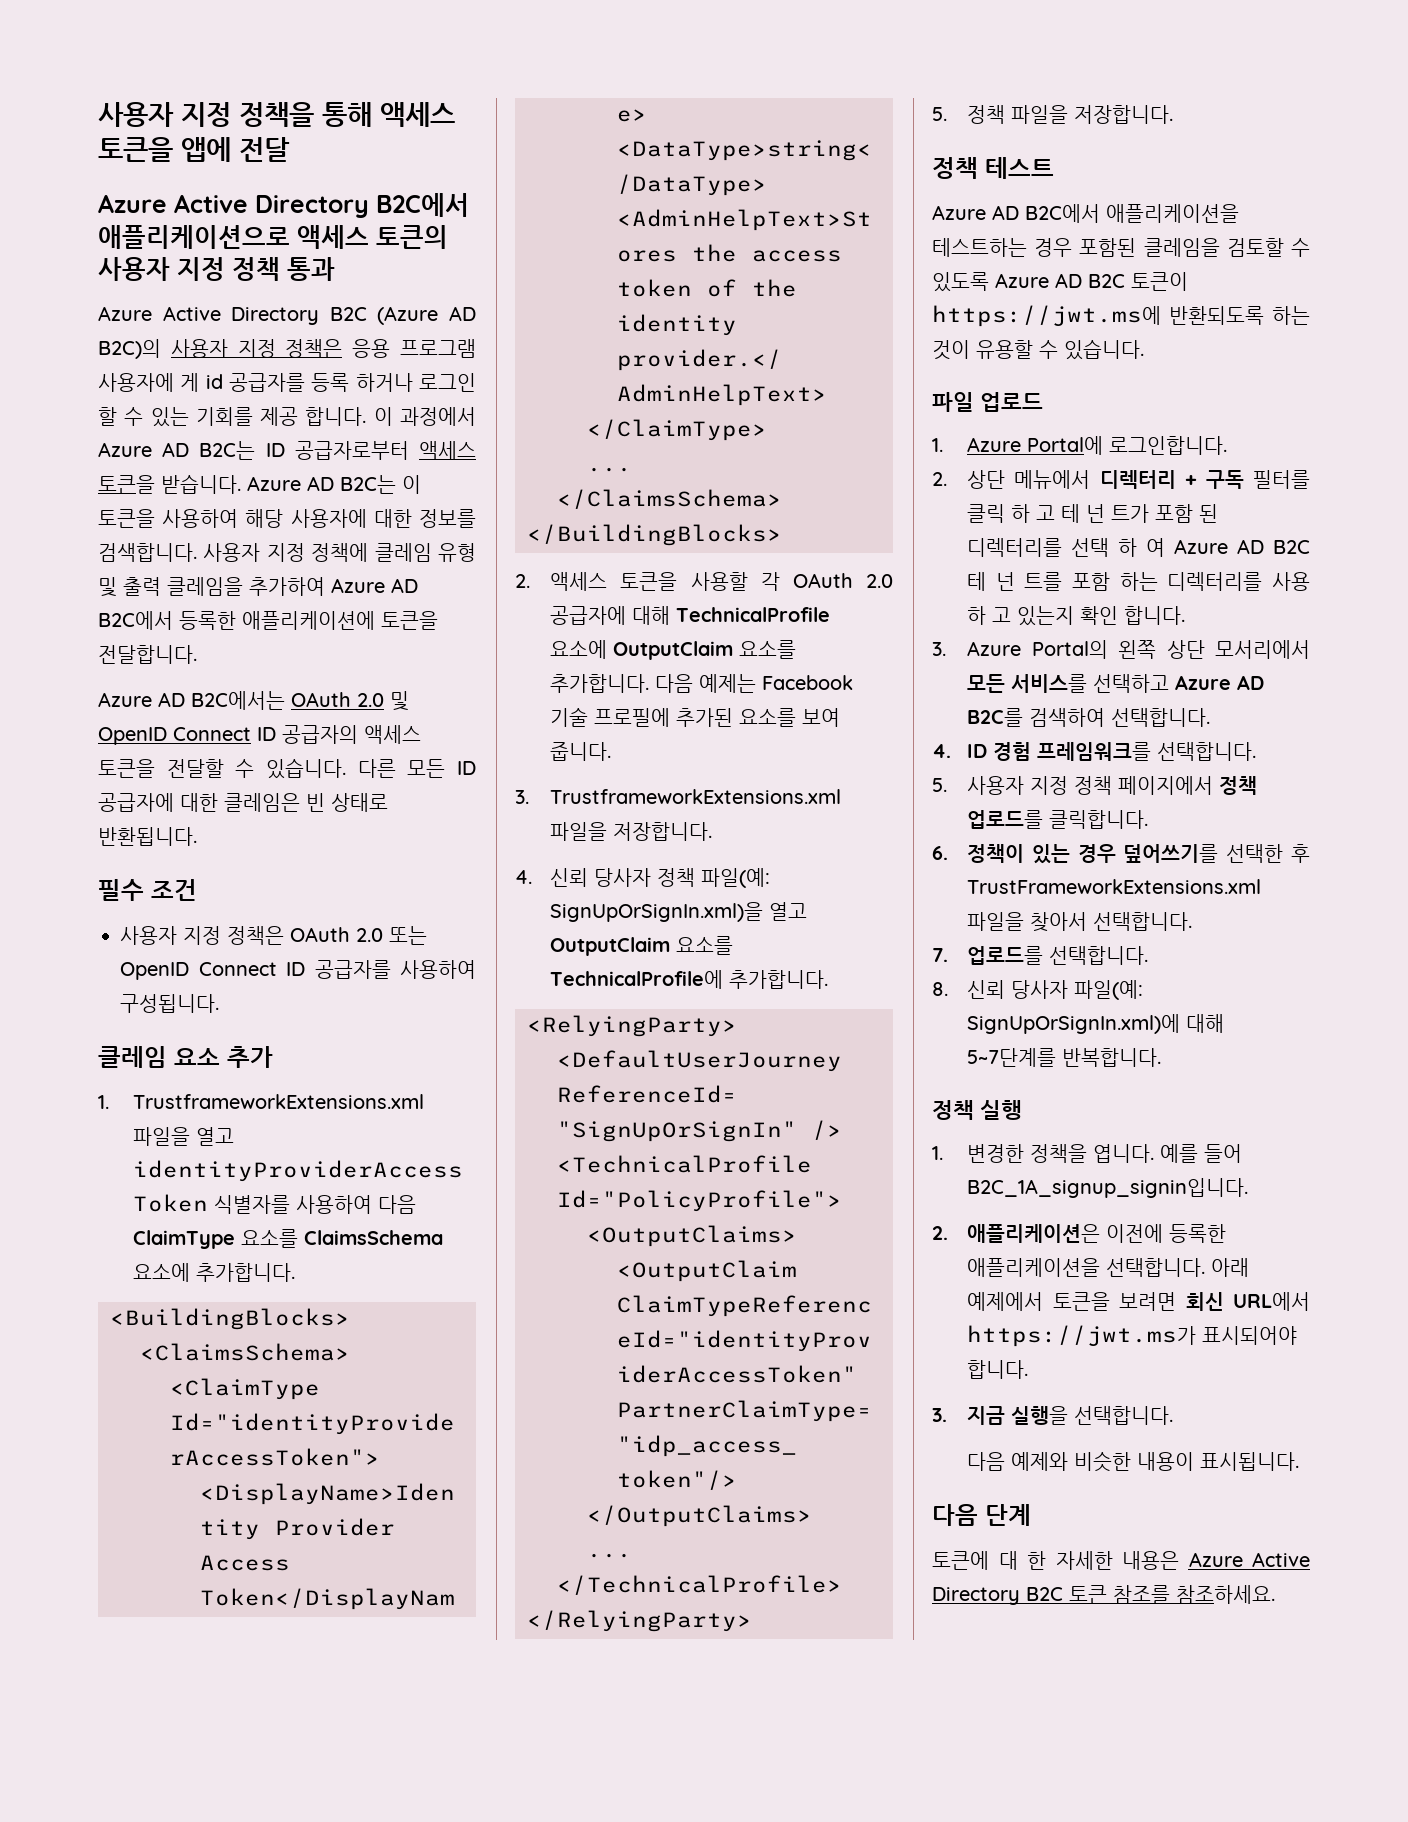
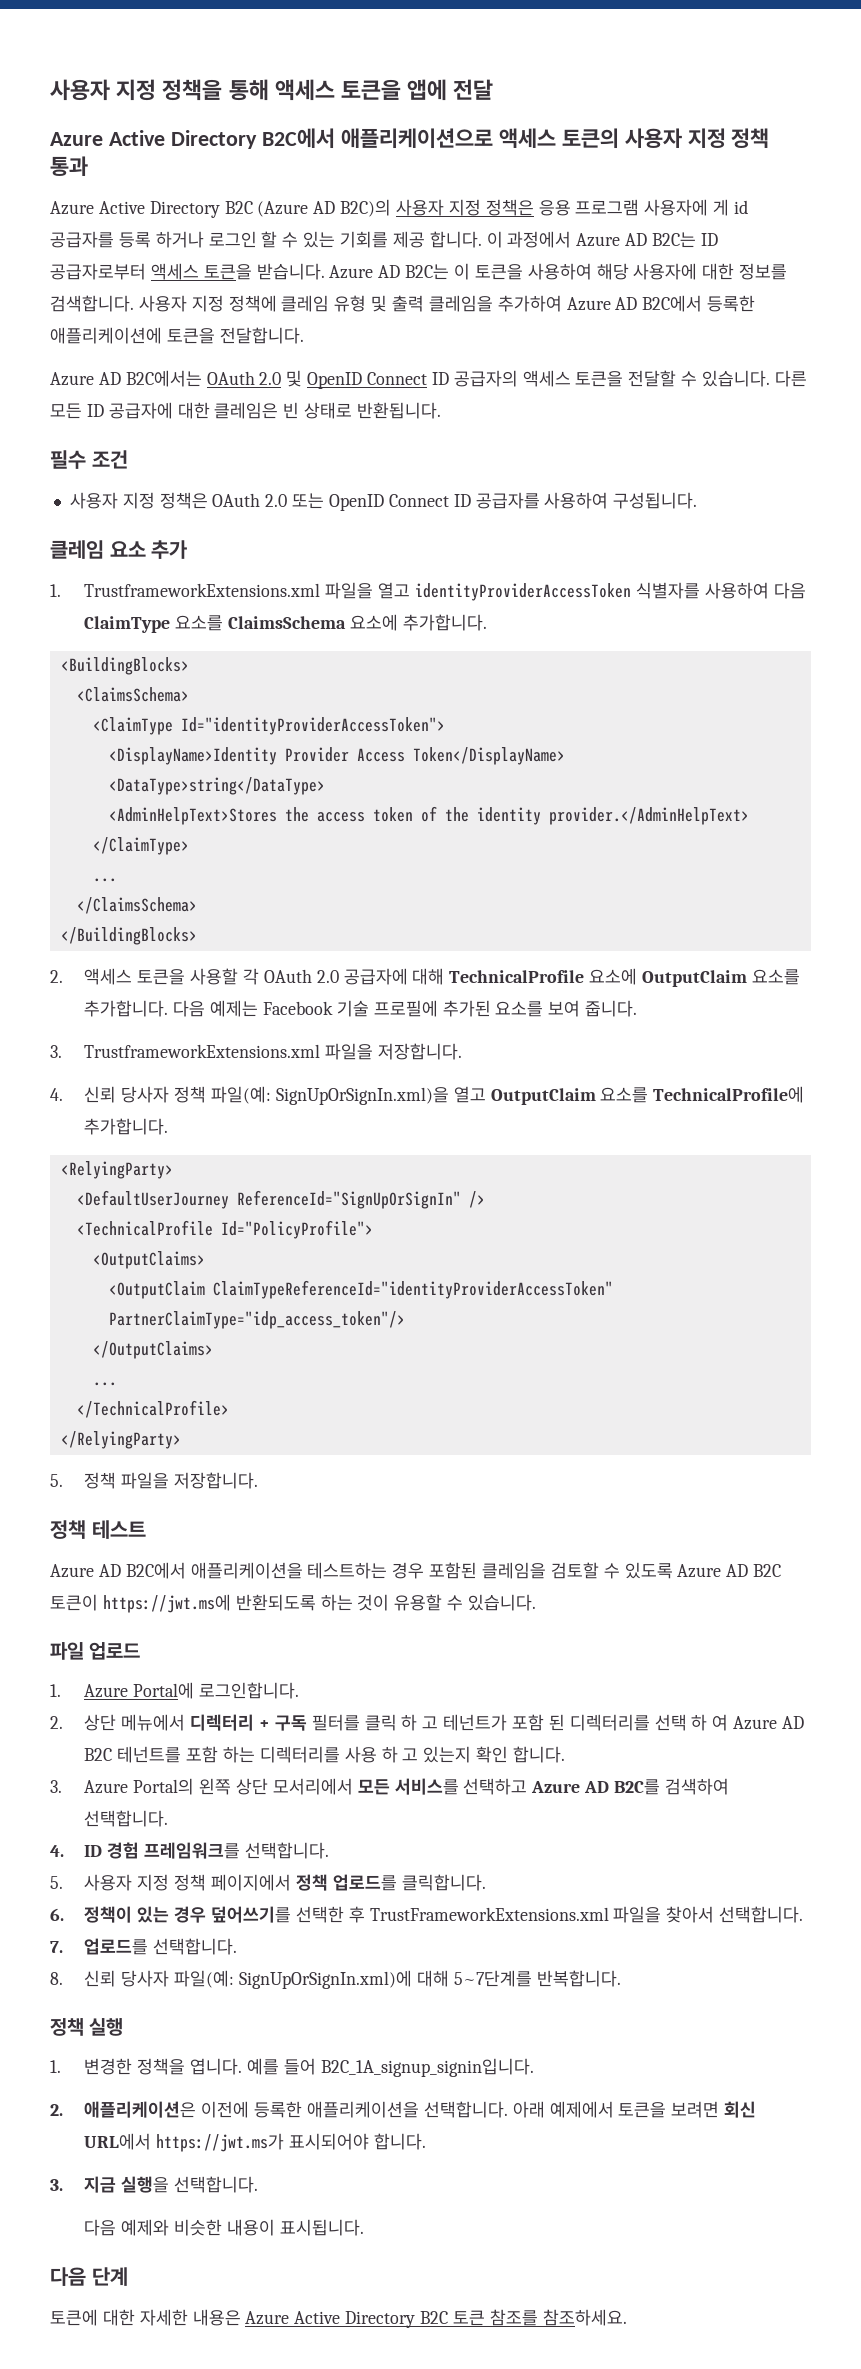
[1061,504,1150,523] 테 넌 트가 -> [443,1714,508,1731] 테넌트가
[967,572,1063,591] 테 넌 트를 -> [117,1746,182,1763] 테넌트를
[998,1551,1046,1570] 대 한 -> [102,2309,135,2326] 대한

